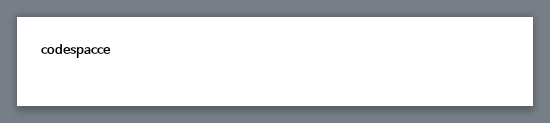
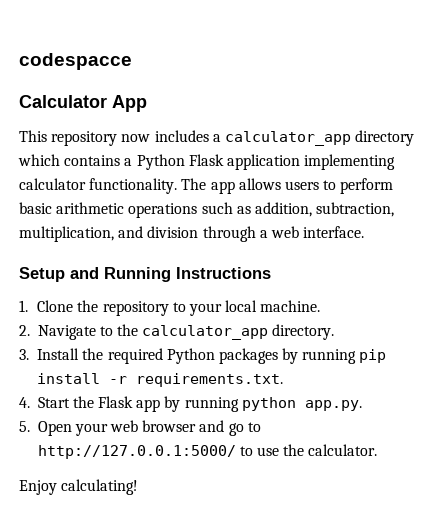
(111, 51) none -> [19,95,147,112] [19,130,415,146] [18,154,396,170] [19,178,394,194] [19,202,395,218] [19,226,365,242] [19,267,271,282] [19,300,321,316] [19,324,335,340] [19,348,387,364] [37,373,284,387] [19,396,362,412] [19,420,261,436] [37,444,378,459] [19,479,139,495] // Calculator App // This repository now includes a calculator_app directory which contains a Python Flask application implementing calculator functionality. The app allows users to perform basic arithmetic operations such as addition, subtraction, multiplication, and division through a web interface. // Setup and Running Instructions // 1. Clone the repository to your local machine. // 2. Navigate to the calculator_app directory. // 3. Install the required Python packages by running pip install -r requirements.txt. // 4. Start the Flask app by running python app.py. // 5. Open your web browser and go to http://127.0.0.1:5000/ to use the calculator. // Enjoy calculating!

